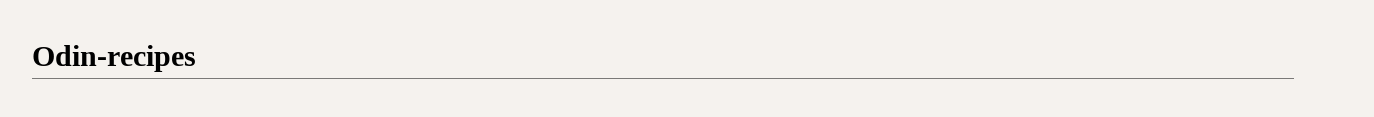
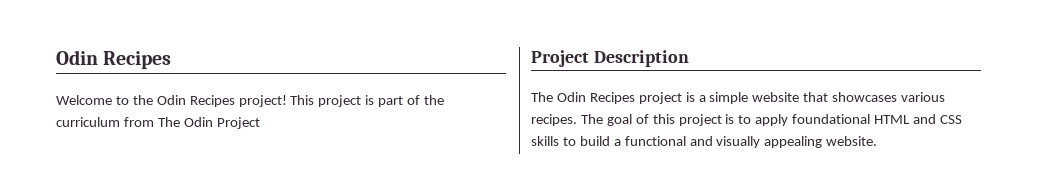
[32,45,196,72] Odin-recipes -> [56,50,172,69] [56,95,445,107] [56,117,260,129] [531,50,689,67] [531,92,946,104] [531,114,962,126] [531,136,878,148] Odin Recipes // Welcome to the Odin Recipes project! This project is part of the curriculum from The Odin Project // Project Description // The Odin Recipes project is a simple website that showcases various recipes. The goal of this project is to apply foundational HTML and CSS skills to build a functional and visually appealing website.

